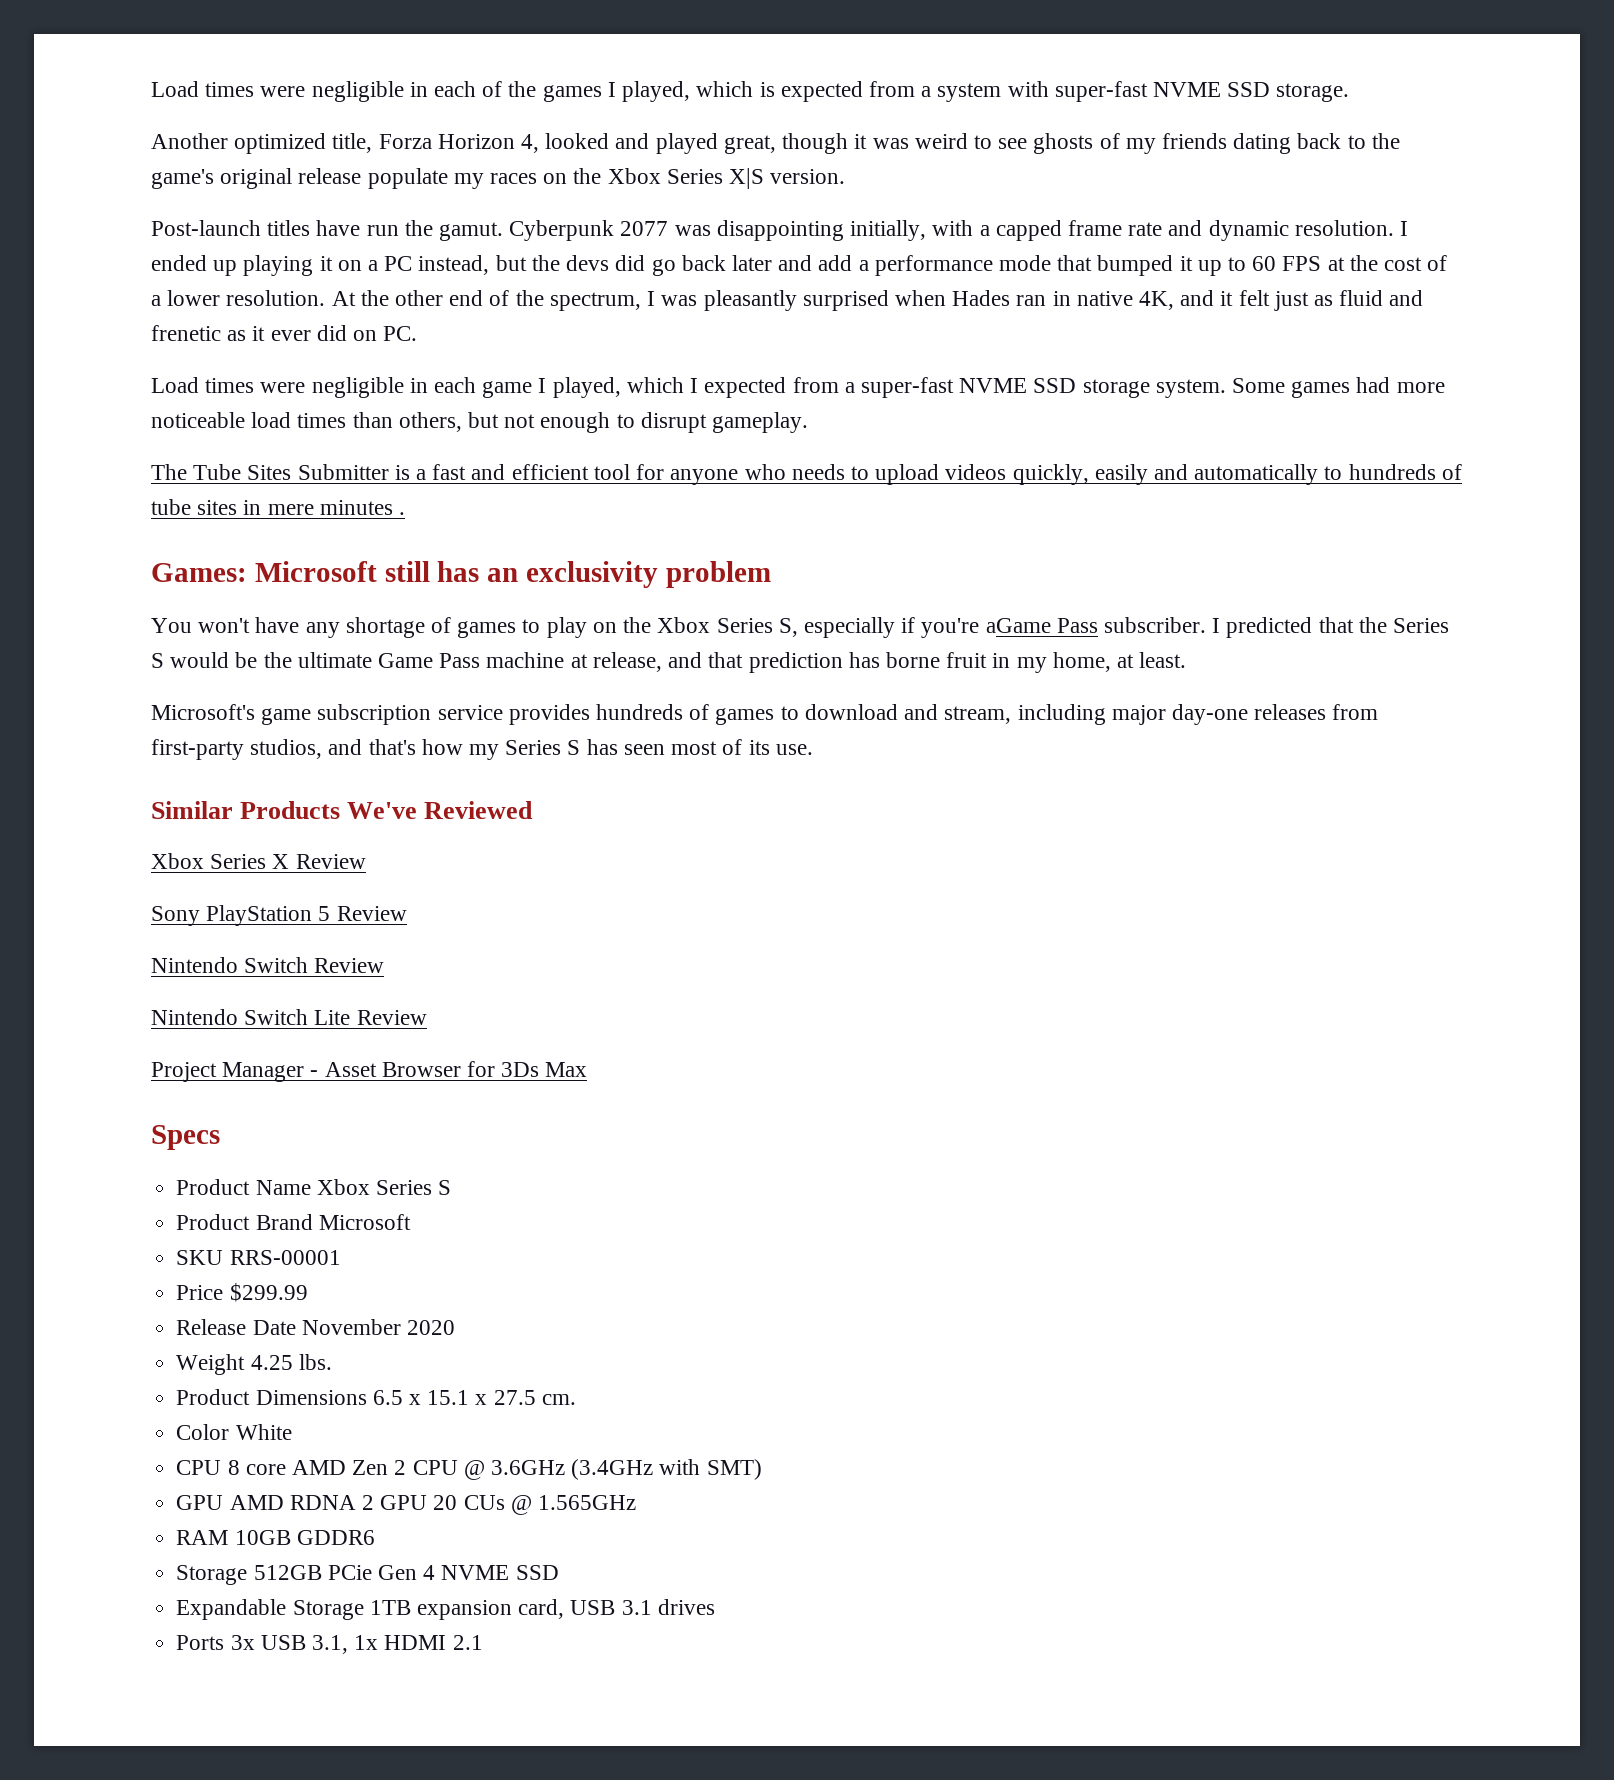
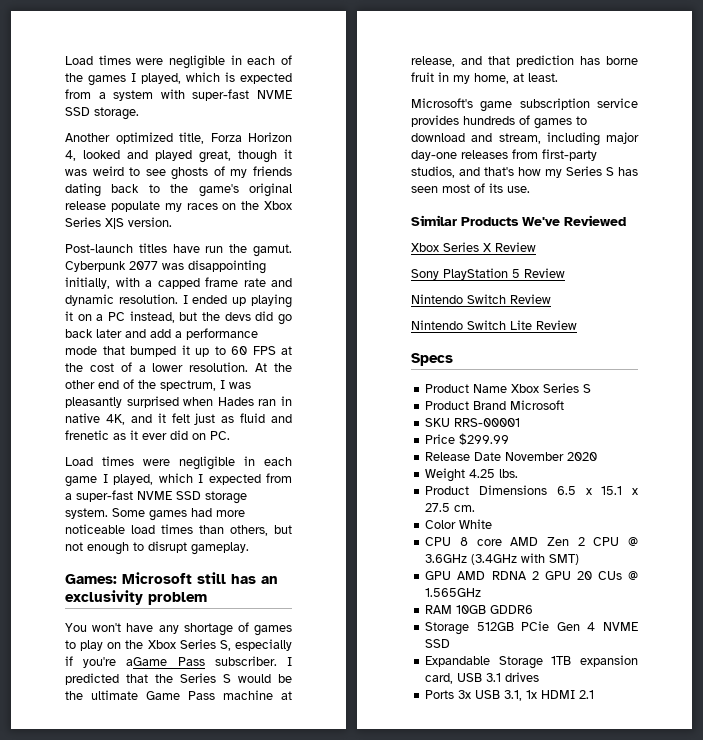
[151,464,1462,485] [151,499,406,515] // The Tube Sites Submitter is a fast and efficient tool for anyone who needs to upload videos quickly, easily and automatically to hundreds of tube sites in mere minutes . -> (249, 548) none
[151,1061,588,1082] // Project Manager - Asset Browser for 3Ds Max -> (577, 325) none

